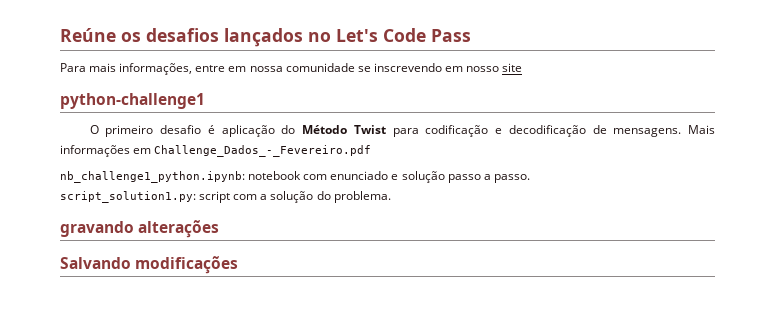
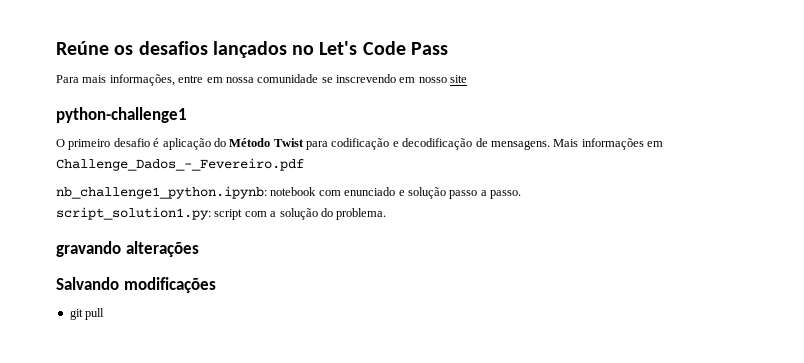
(239, 265) none -> [69,308,105,320] // git pull

